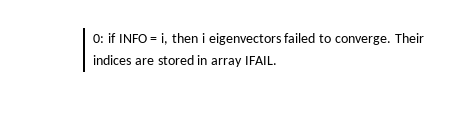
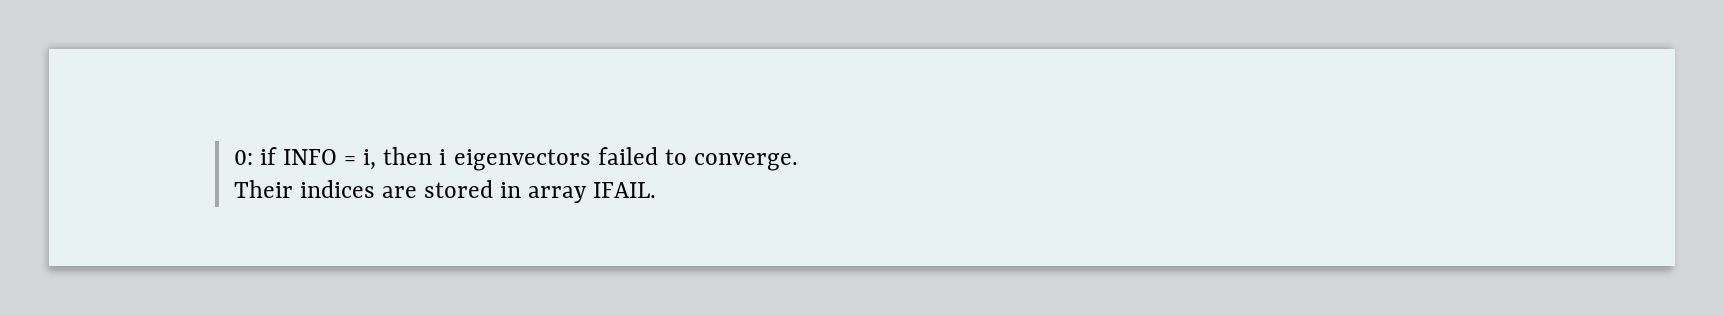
(391, 40) none -> (799, 162) //

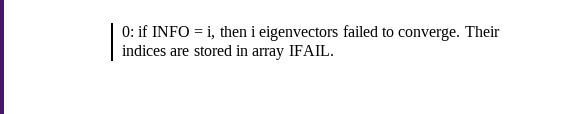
(799, 162) // -> (461, 34) none

